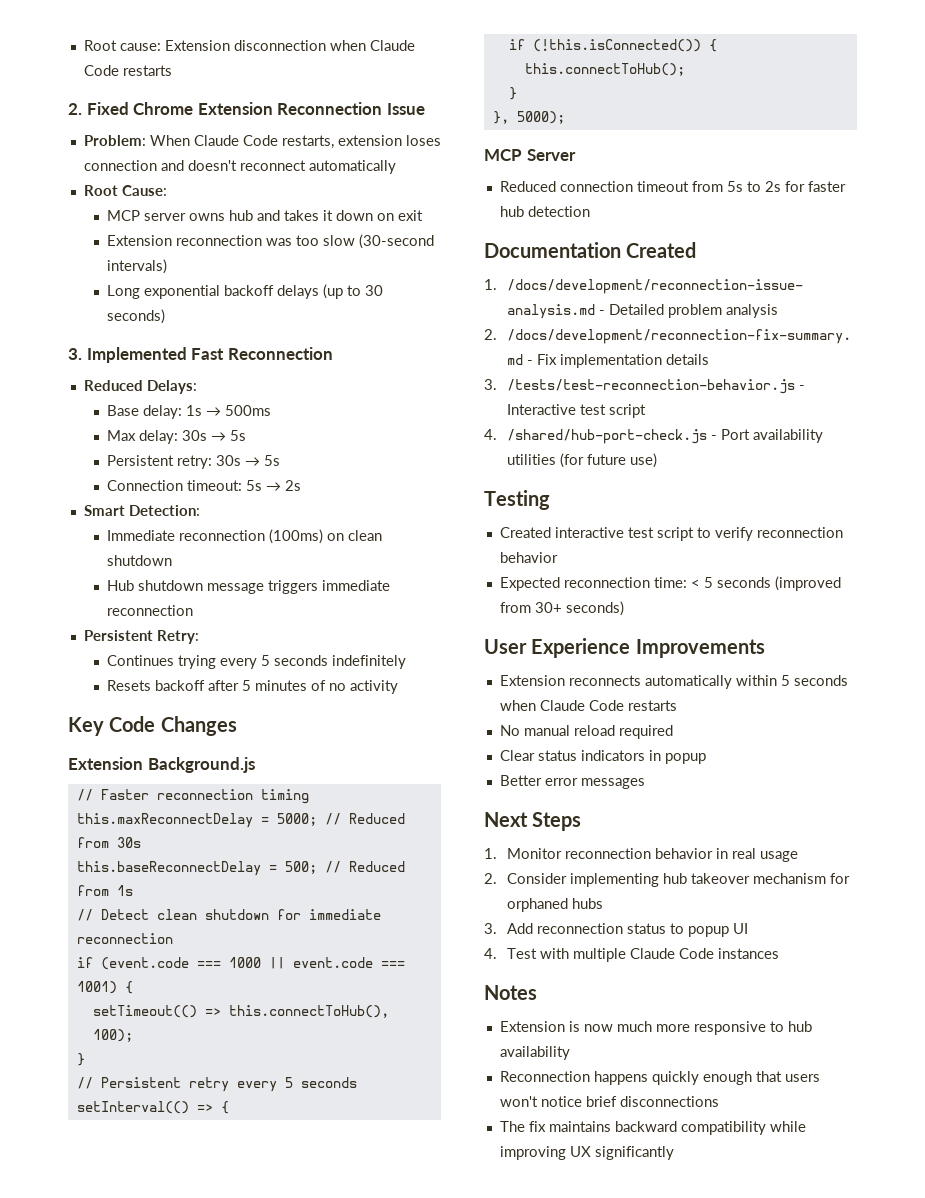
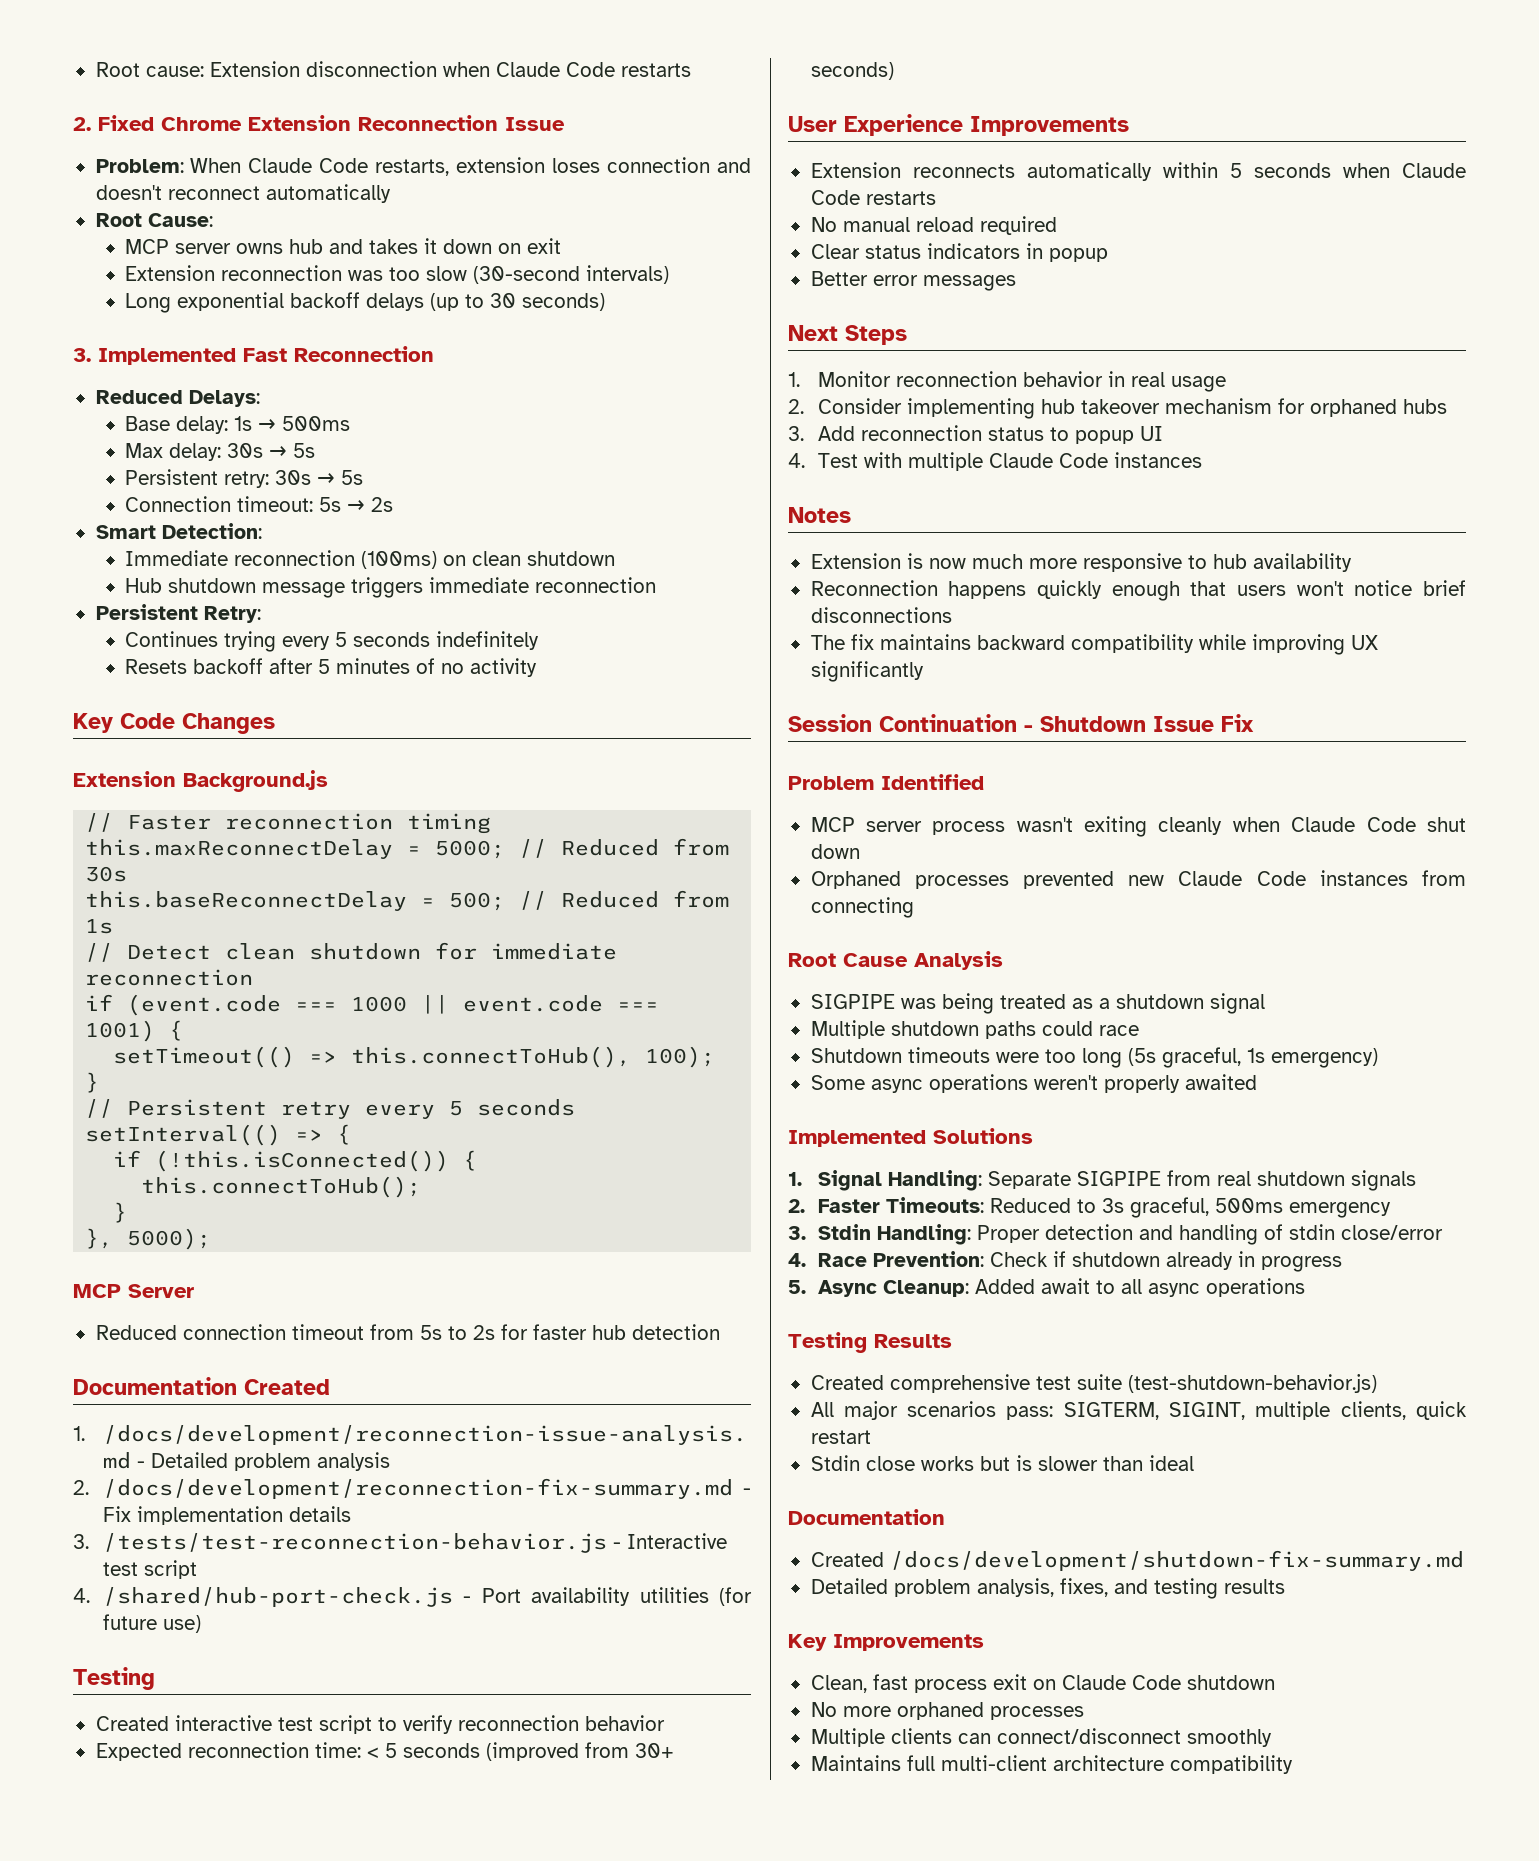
(674, 1153) none -> [788,714,1254,732] [788,774,984,790] [810,816,1466,837] [810,844,860,859] [810,870,1466,889] [810,897,914,918] [788,951,1003,970] [810,993,1265,1014] [810,1020,1139,1039] [810,1047,1378,1068] [810,1074,1257,1093] [788,1128,1033,1147] [788,1170,1416,1191] [788,1197,1391,1218] [788,1224,1443,1245] [788,1251,1342,1272] [788,1278,1305,1297] [788,1332,952,1353] [810,1374,1377,1393] [810,1401,1467,1420] [810,1430,871,1444] [810,1455,1194,1471] [788,1509,945,1525] [810,1550,1464,1571] [810,1578,1285,1599] [788,1634,984,1651] [810,1674,1275,1693] [810,1702,1084,1720] [810,1728,1272,1747] [810,1755,1293,1774] // Session Continuation - Shutdown Issue Fix // Problem Identified // MCP server process wasn't exiting cleanly when Claude Code shut down // Orphaned processes prevented new Claude Code instances from connecting // Root Cause Analysis // SIGPIPE was being treated as a shutdown signal // Multiple shutdown paths could race // Shutdown timeouts were too long (5s graceful, 1s emergency) // Some async operations weren't properly awaited // Implemented Solutions // 1. Signal Handling: Separate SIGPIPE from real shutdown signals // 2. Faster Timeouts: Reduced to 3s graceful, 500ms emergency // 3. Stdin Handling: Proper detection and handling of stdin close/error // 4. Race Prevention: Check if shutdown already in progress // 5. Async Cleanup: Added await to all async operations // Testing Results // Created comprehensive test suite (test-shutdown-behavior.js) // All major scenarios pass: SIGTERM, SIGINT, multiple clients, quick restart // Stdin close works but is slower than ideal // Documentation // Created /docs/development/shutdown-fix-summary.md // Detailed problem analysis, fixes, and testing results // Key Improvements // Clean, fast process exit on Claude Code shutdown // No more orphaned processes // Multiple clients can connect/disconnect smoothly // Maintains full multi-client architecture compatibility

